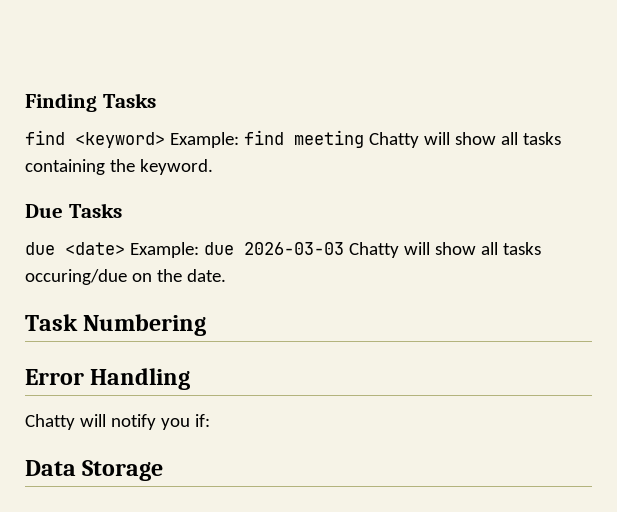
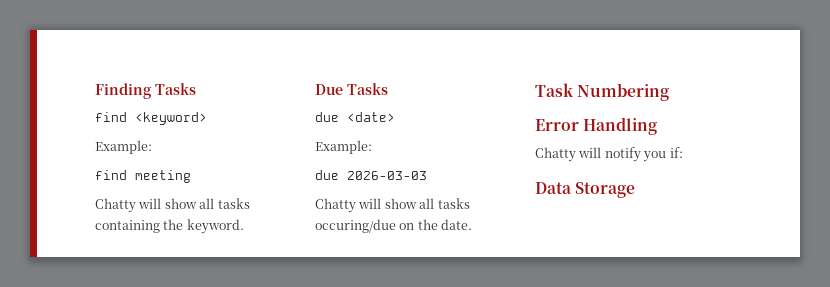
[169,132,239,148] Example: -> [95,140,152,154] // Example: //
(364, 139) none -> (191, 176) //
[129,242,199,258] Example: -> [315,140,372,154] // Example: //
(344, 248) none -> (427, 175) //

